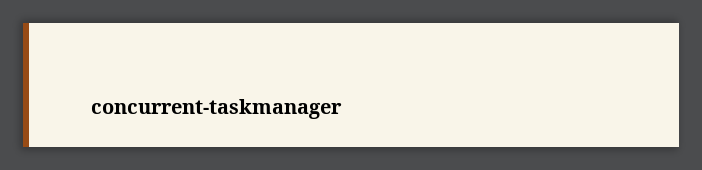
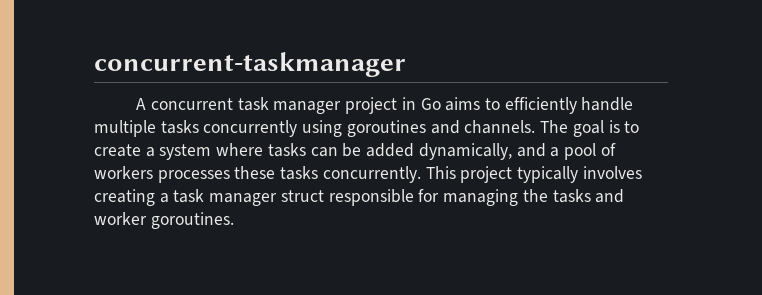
(342, 109) none -> [136,97,634,114] [94,120,640,137] [94,143,616,160] [94,166,642,183] [94,189,625,206] [94,212,234,229] // A concurrent task manager project in Go aims to efficiently handle multiple tasks concurrently using goroutines and channels. The goal is to create a system where tasks can be added dynamically, and a pool of workers processes these tasks concurrently. This project typically involves creating a task manager struct responsible for managing the tasks and worker goroutines.

